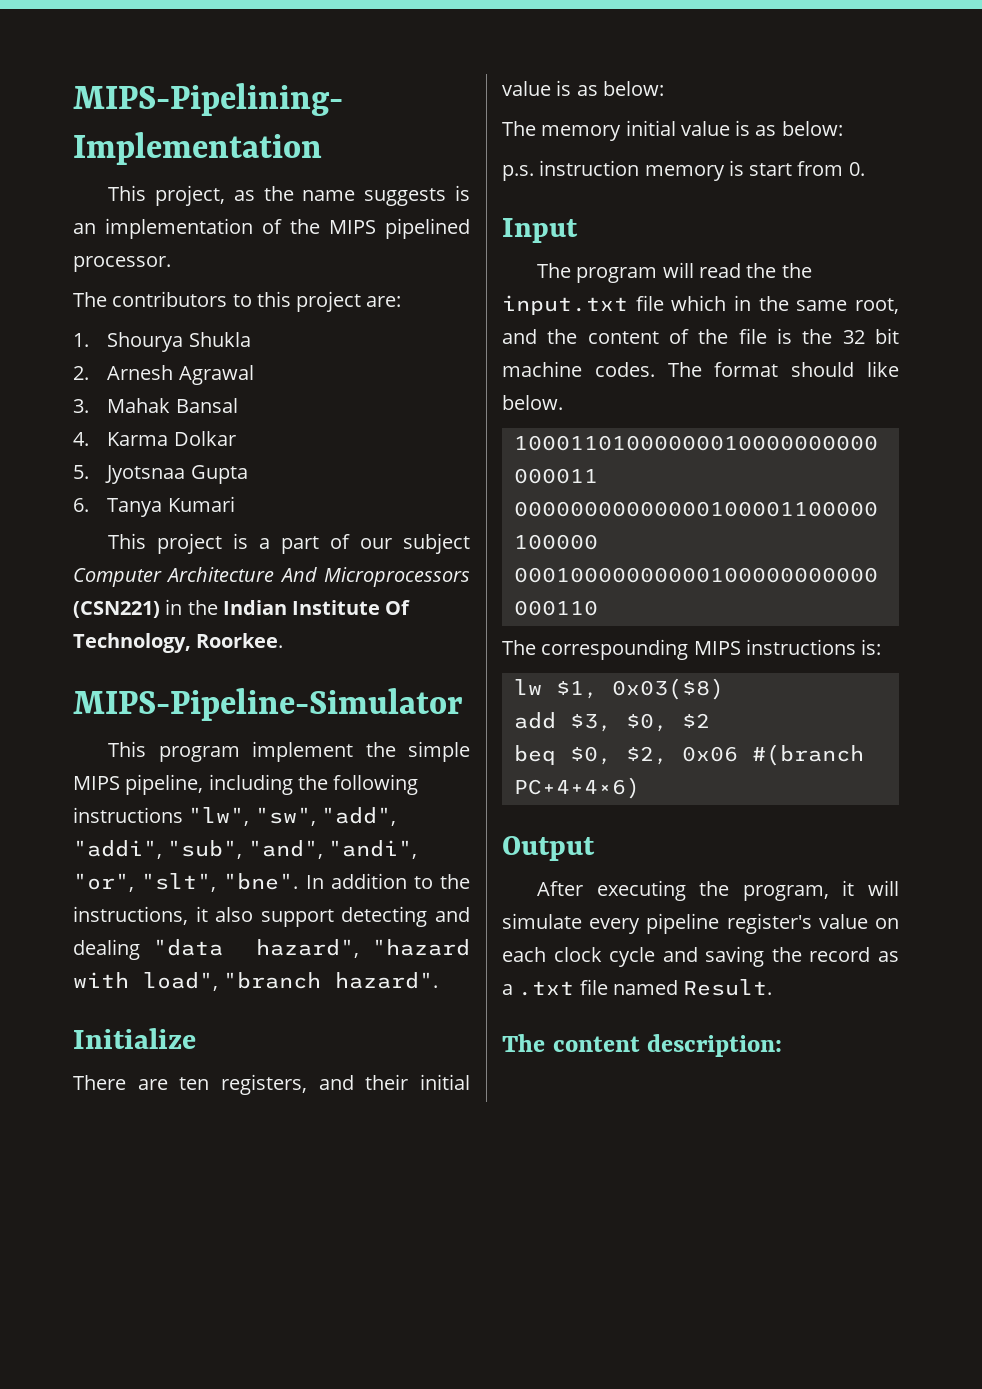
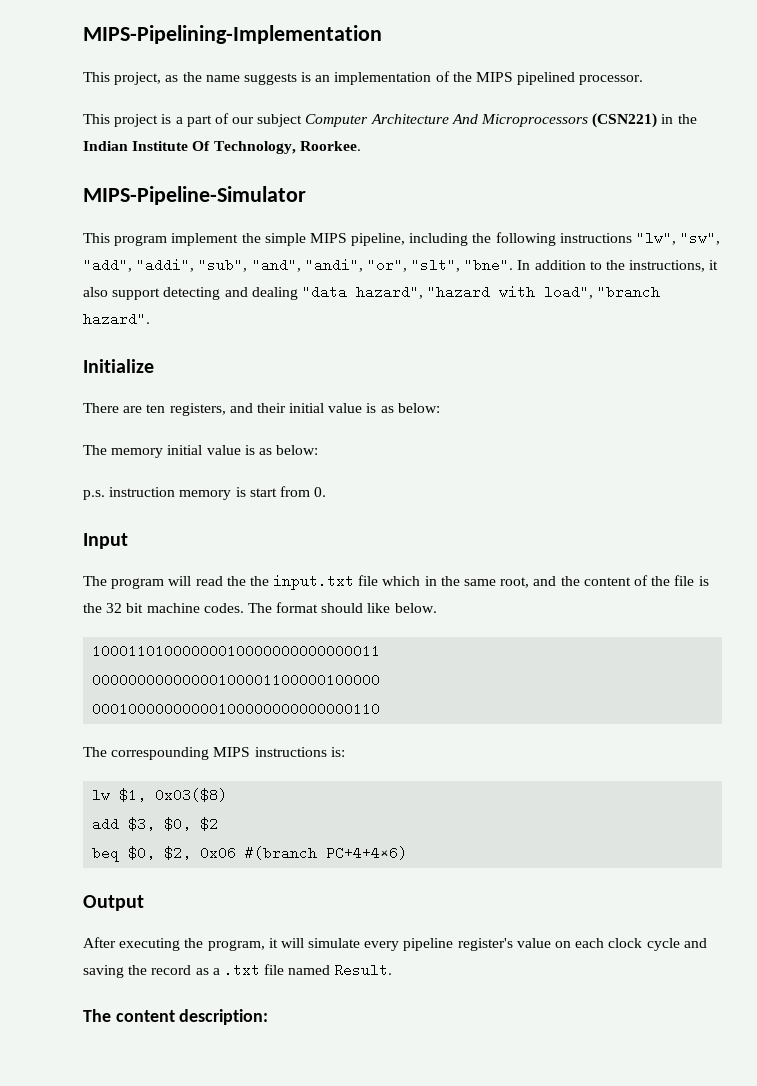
[73,291,402,312] [73,332,251,352] [73,365,254,385] [73,398,238,413] [73,431,236,446] [73,465,248,484] [73,496,235,517] // The contributors to this project are: // 1. Shourya Shukla // 2. Arnesh Agrawal // 3. Mahak Bansal // 4. Karma Dolkar // 5. Jyotsnaa Gupta // 6. Tanya Kumari -> (644, 80) none

